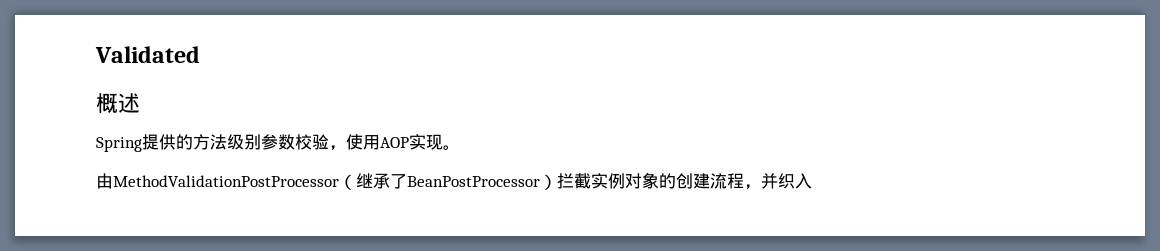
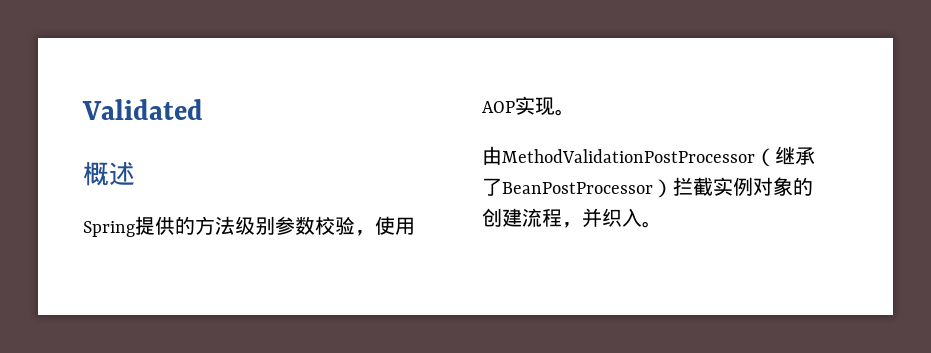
(812, 181) none -> [642,221,662,228] 。

